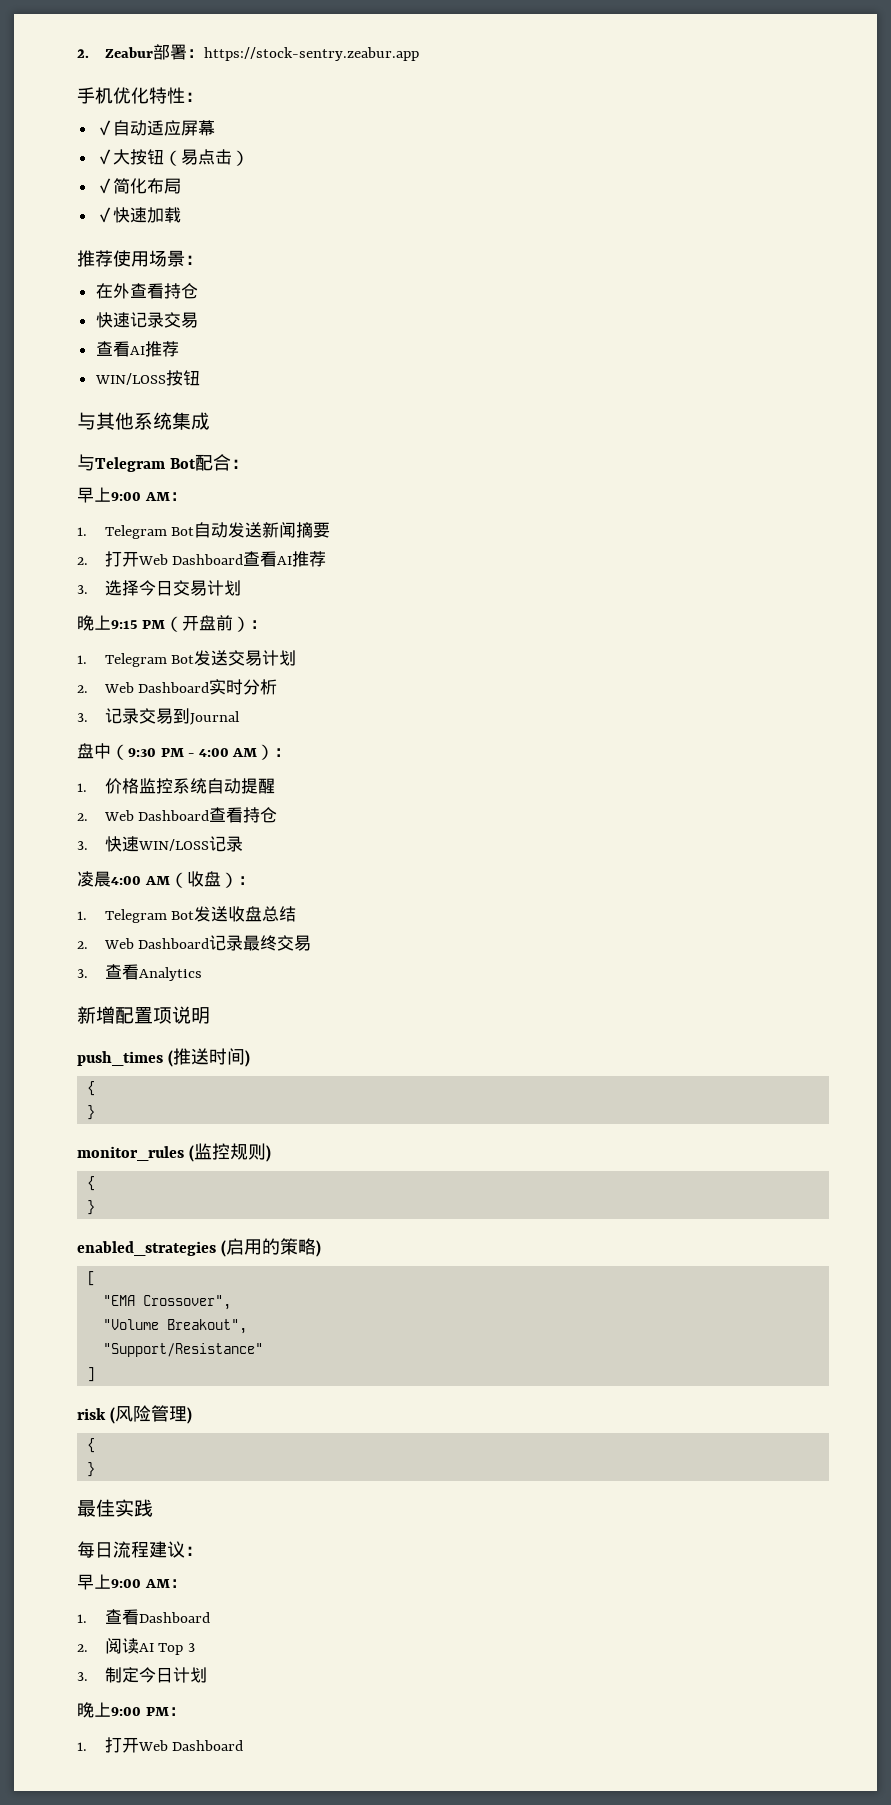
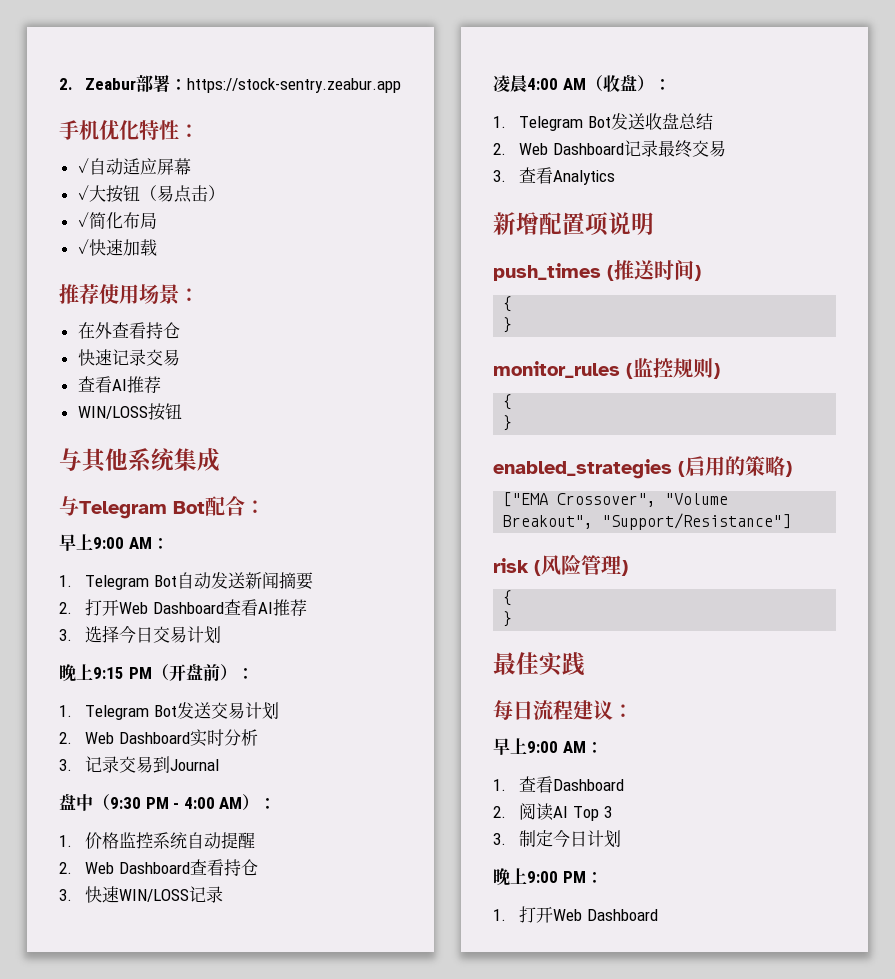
[87,1271,96,1286] [103,1295,136,1306] [ // "EMA -> [503,492,549,507] ["EMA
(232, 1302) // -> (657, 500) none
[103,1343,264,1357] [87,1367,96,1382] // "Support/Resistance" // ] -> [602,513,792,530] "Support/Resistance"]

